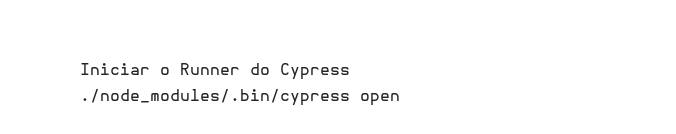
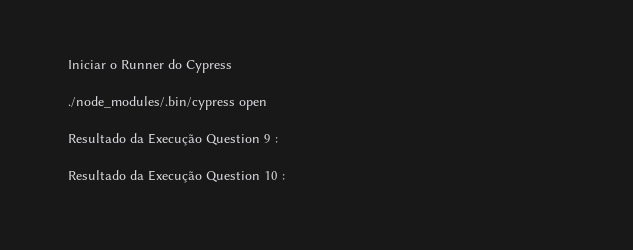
(400, 99) none -> [68,133,278,146] [68,170,285,183] // Resultado da Execução Question 9 : // Resultado da Execução Question 10 :

